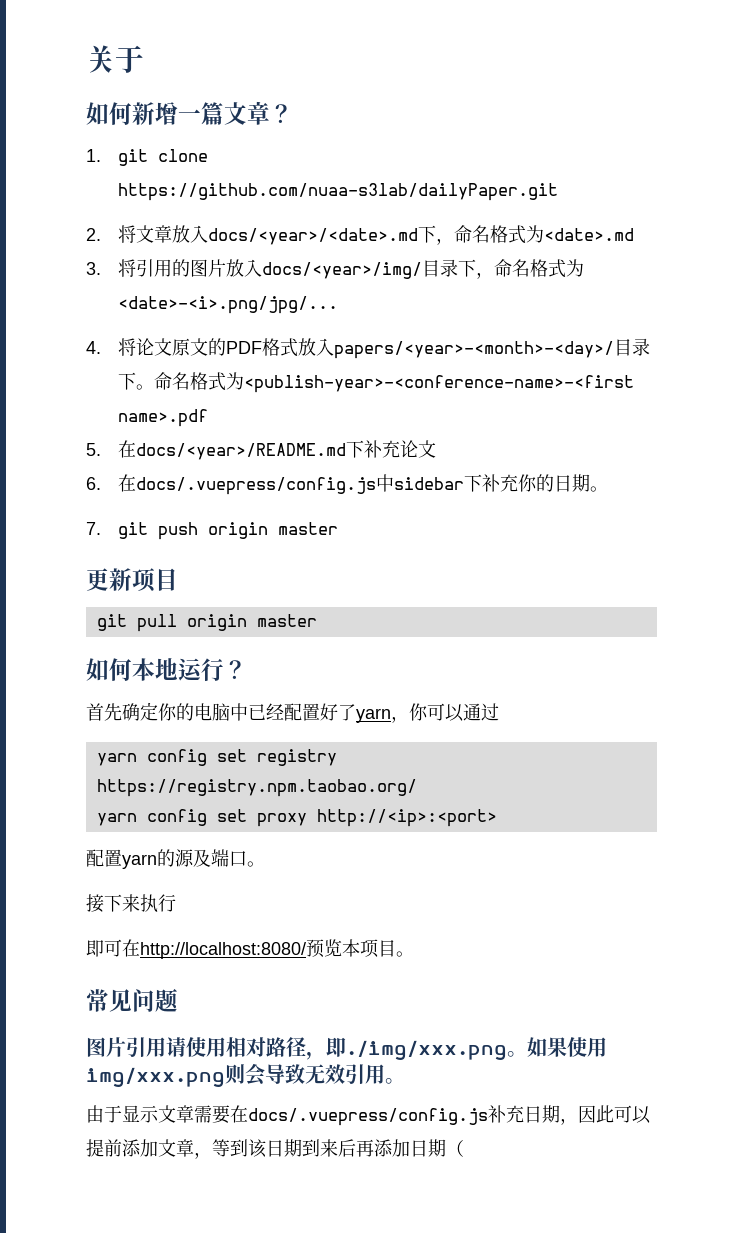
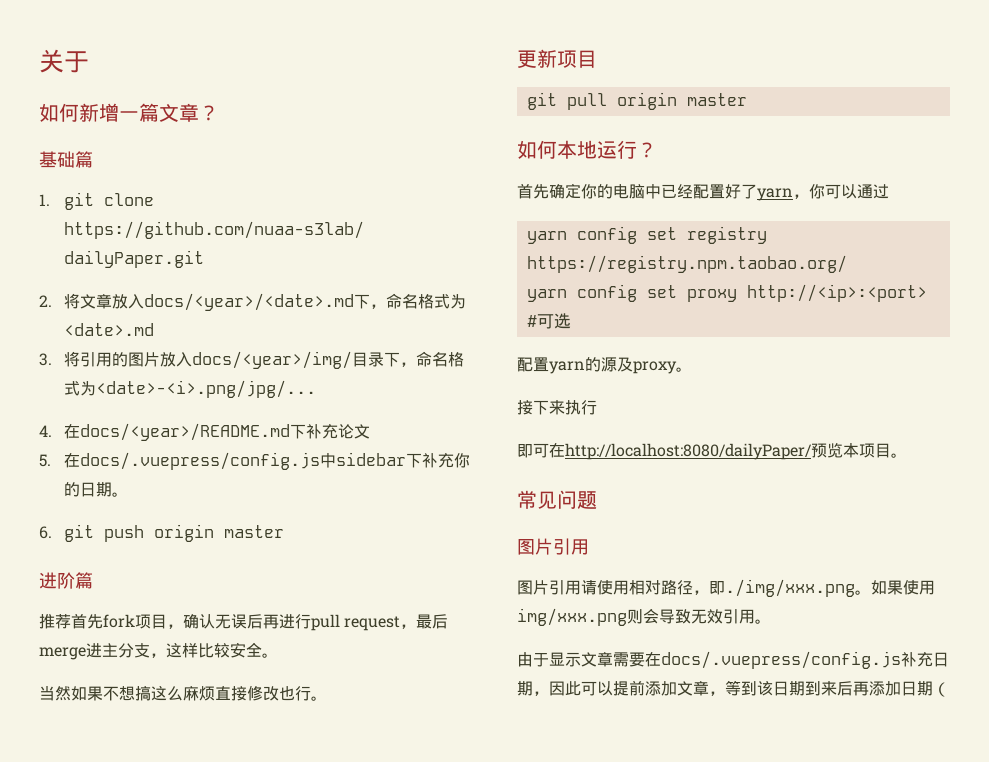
(293, 113) none -> [39,151,93,168] // 基础篇
[118,338,651,359] [118,372,635,393] [118,409,209,427] [86,443,101,456] 将论文原文的PDF格式放入papers/<year>-<month>-<day>/目录下。命名格式为<publish-year>-<conference-name>-<first name>.pdf // 5. -> (52, 431) none
[86,477,101,490] 6. -> [39,454,51,467] 5.
[86,522,101,535] 7. -> [39,526,52,539] 6.
(339, 528) none -> [39,572,93,589] [39,614,449,631] [39,642,278,660] [39,685,327,701] // 进阶篇 // 推荐首先fork项目，确认无误后再进行pull request，最后merge进主分支，这样比较安全。 // 当然如果不想搞这么麻烦直接修改也行。
(497, 818) none -> [526,313,571,329] #可选
[211,849,247,867] 端口 -> [633,361,677,374] proxy
[140,942,306,959] http://localhost:8080/ -> [565,443,812,460] http://localhost:8080/dailyPaper/
(166, 1047) none -> [517,580,581,595] // 图片引用

